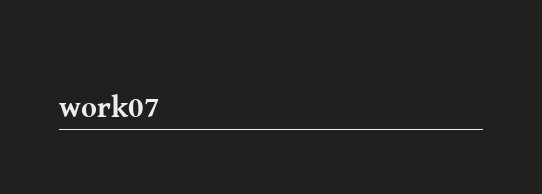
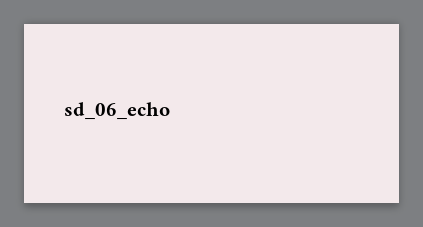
[59,94,160,117] work07 -> [64,102,170,120] sd_06_echo

